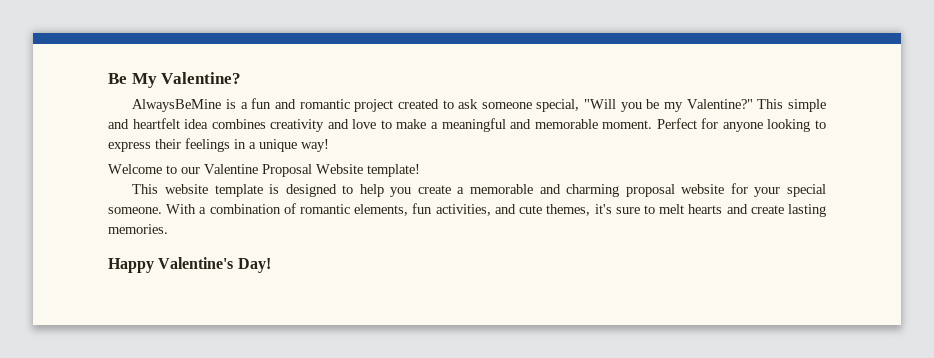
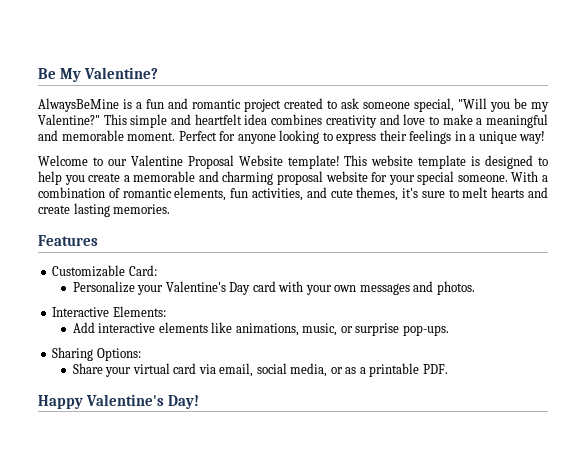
(420, 170) // -> (340, 162) none
(168, 229) none -> [38,235,98,246] [52,265,157,277] [72,281,475,295] [52,306,166,317] [72,322,449,336] [52,347,141,361] [72,363,448,377] // Features // Customizable Card: // Personalize your Valentine's Day card with your own messages and photos. // Interactive Elements: // Add interactive elements like animations, music, or surprise pop-ups. // Sharing Options: // Share your virtual card via email, social media, or as a printable PDF.

